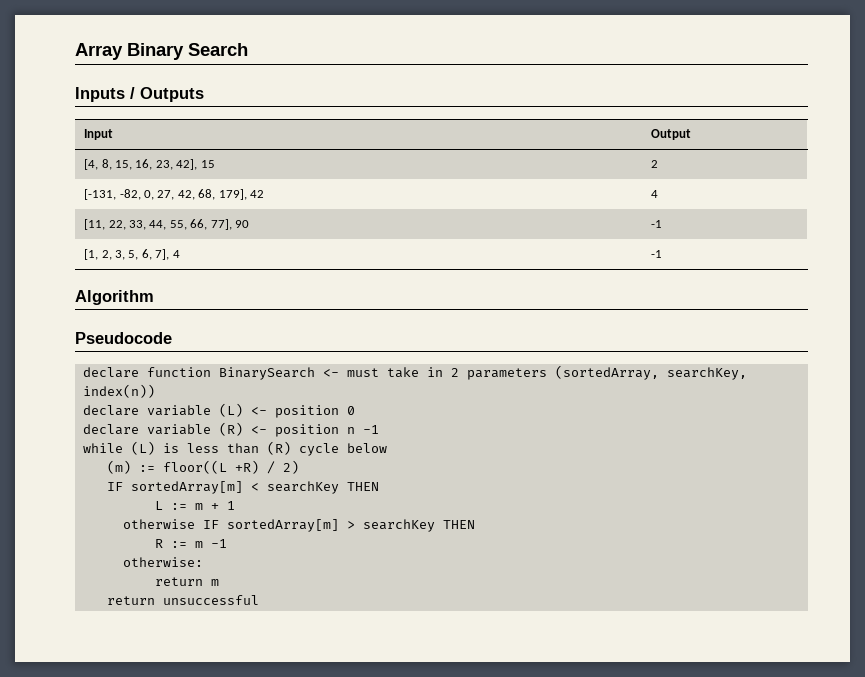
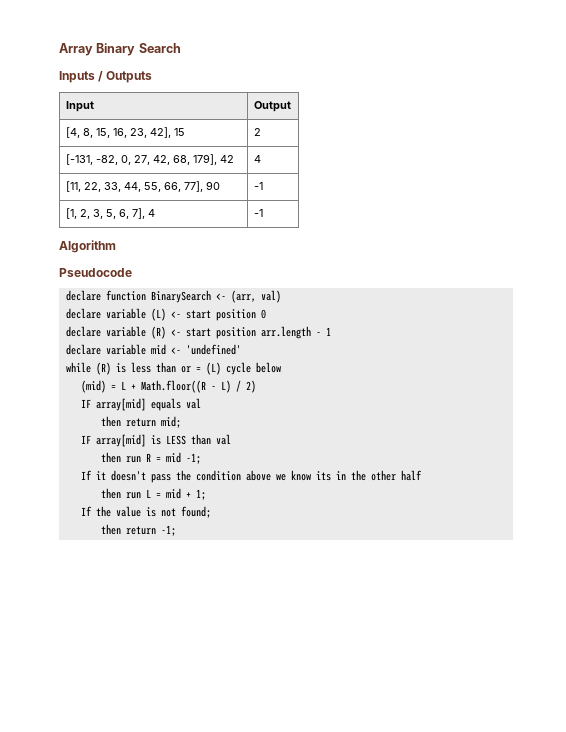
[347,365,748,380] [83,384,156,398] must take in 2 parameters (sortedArray, searchKey, index(n)) -> [230,290,281,303] (arr, val)
(268, 411) none -> [185,310,211,319] start
[275,424,380,437] position n -1 -> [185,326,331,339] [65,344,241,355] start position arr.length - 1 // declare variable mid <- 'undefined'
[131,441,156,455] (L) -> [95,362,111,375] (R)
[267,441,292,455] (R) -> [180,362,221,375] or = (L)
[107,460,300,474] [107,481,380,494] [155,501,236,510] [123,519,476,532] [155,539,228,548] [123,557,204,567] [155,577,220,586] [107,595,260,605] (m) := floor((L +R) / 2) // IF sortedArray[m] < searchKey THEN // L := m + 1 // otherwise IF sortedArray[m] > searchKey THEN // R := m -1 // otherwise: // return m // return unsuccessful -> [80,380,256,393] [80,398,201,411] [100,416,181,428] [80,434,231,447] [100,452,201,464] [80,470,422,483] [100,488,206,500] [80,506,211,518] [100,524,176,536] (mid) = L + Math.floor((R - L) / 2) // IF array[mid] equals val // then return mid; // IF array[mid] is LESS than val // then run R = mid -1; // If it doesn't pass the condition above we know its in the other half // then run L = mid + 1; // If the value is not found; // then return -1;

